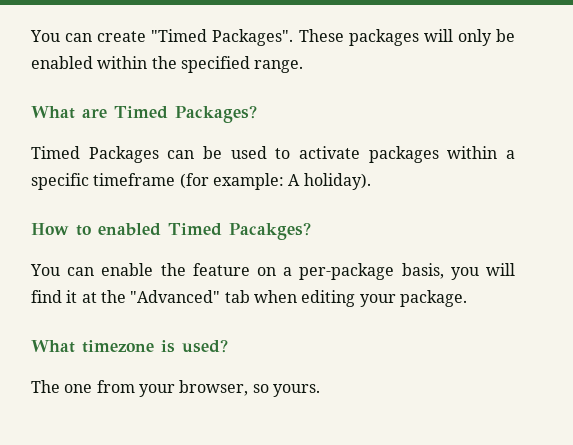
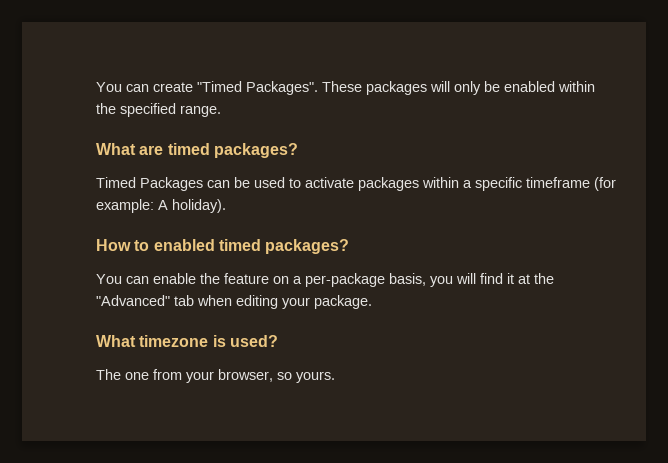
[114,105,257,123] Timed Packages? -> [167,143,298,158] timed packages?
[168,222,311,240] Timed Pacakges? -> [218,239,350,254] timed packages?

